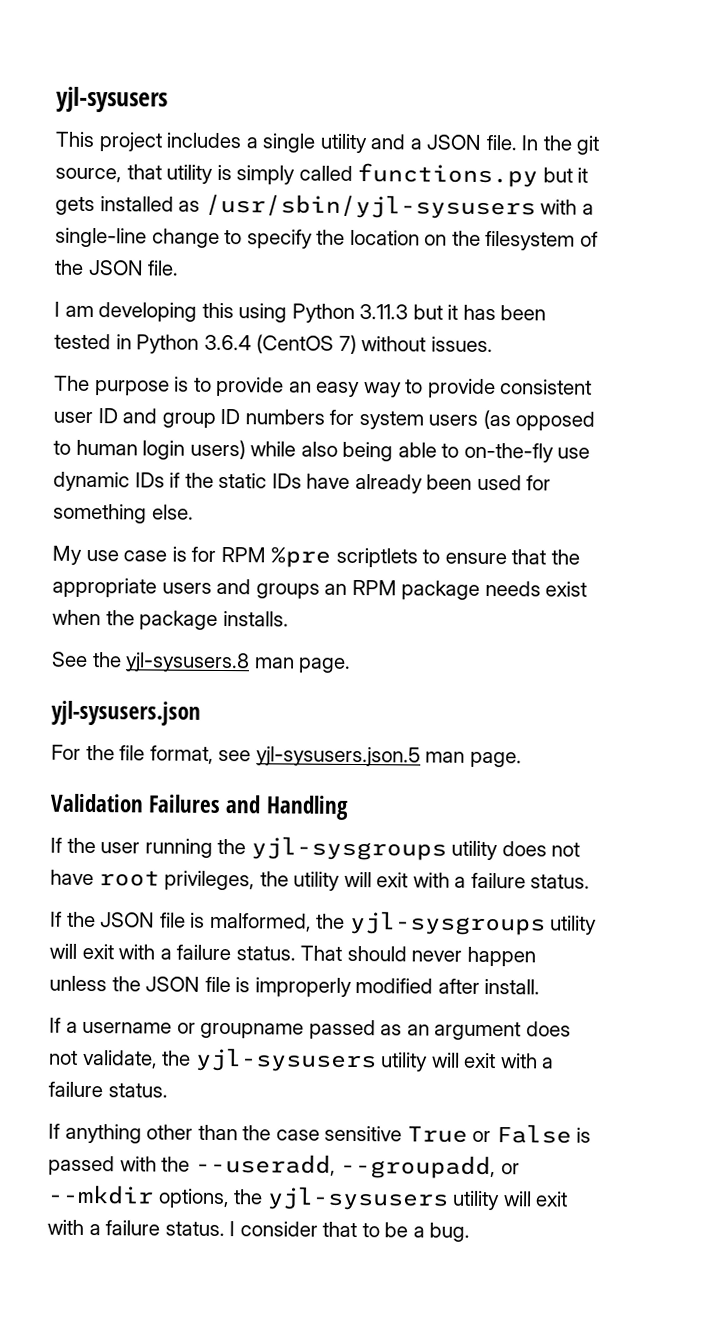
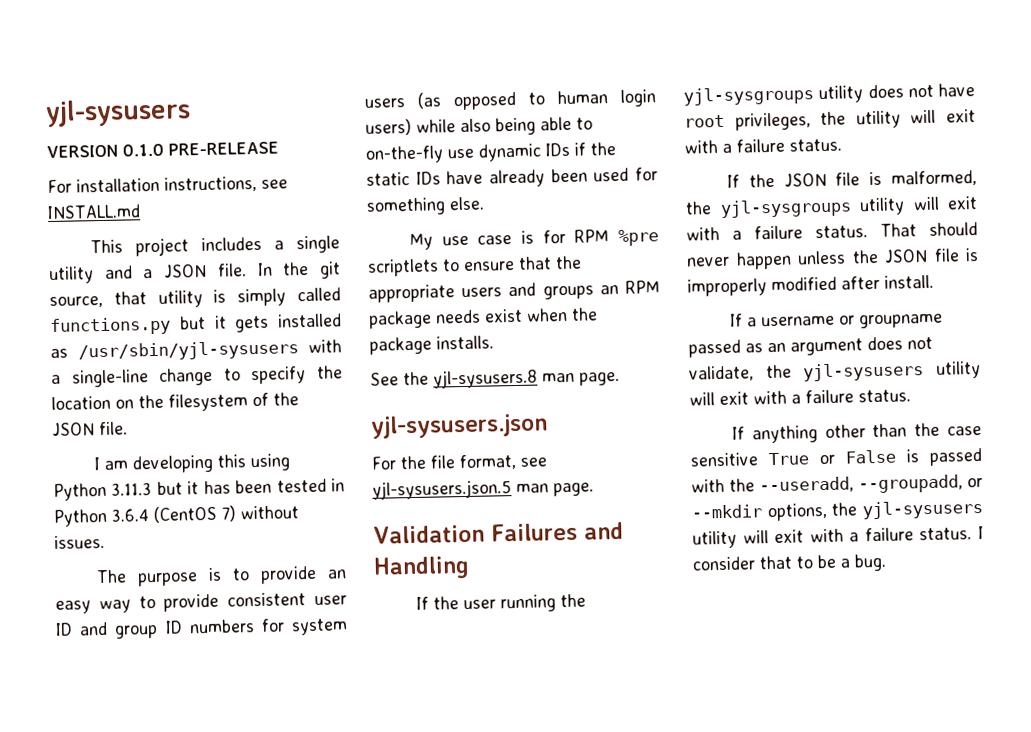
[56,86,168,113] yjl-sysusers -> [45,98,191,128] [46,141,279,159] [47,175,288,194] [47,204,141,220] yjl-sysusers // VERSION 0.1.0 PRE-RELEASE // For installation instructions, see INSTALL.md

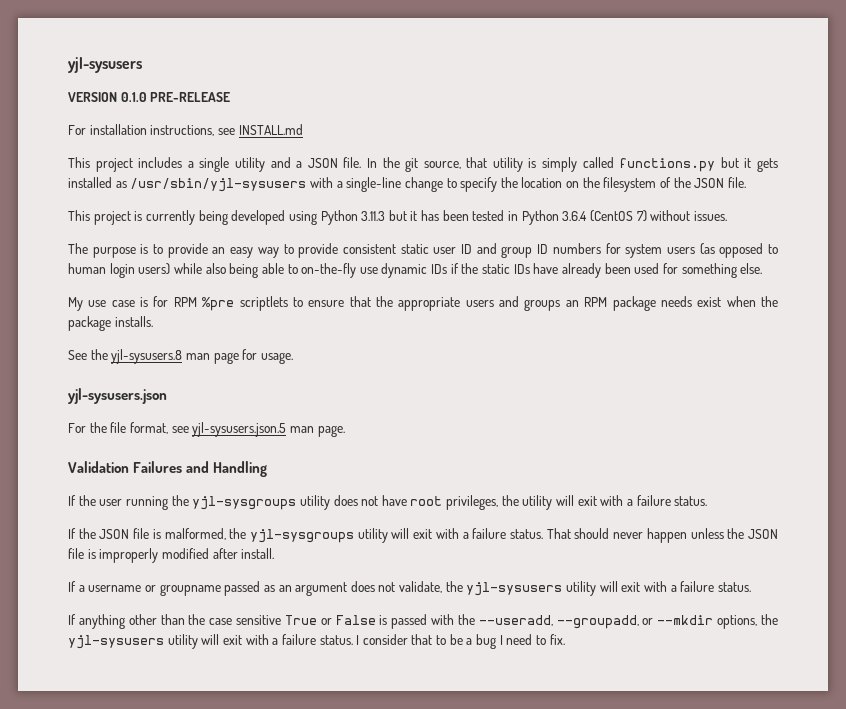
[94,454,247,474] I am developing this -> [68,210,286,225] This project is currently being developed
(307, 599) none -> [400,244,429,254] static
[579,371,620,386] page. -> [213,349,293,364] page for usage.
[854,553,887,572] bug. -> [476,634,565,649] bug I need to fix.

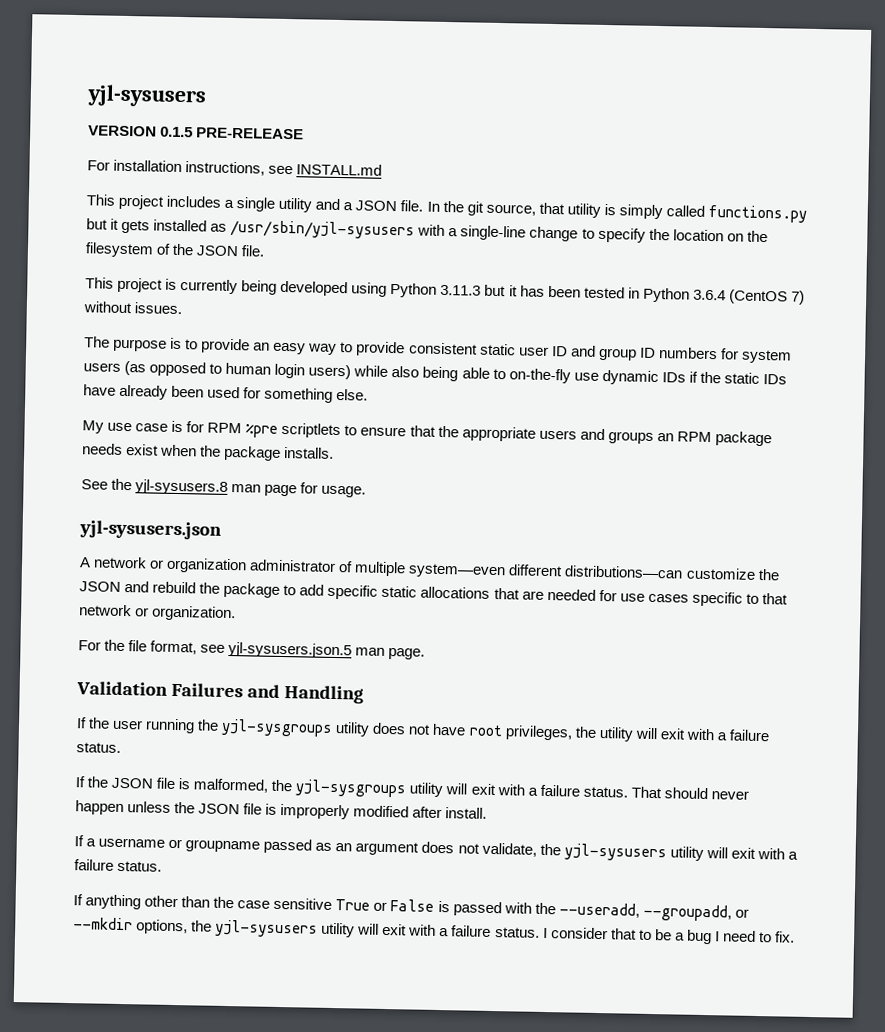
[120,92,147,102] 0.1.0 -> [160,126,194,138] 0.1.5
(167, 396) none -> [79,556,780,581] [79,581,788,607] [79,604,237,622] // A network or organization administrator of multiple system—even different distributions—can customize the JSON and rebuild the package to add specific static allocations that are needed for use cases specific to that network or organization.

